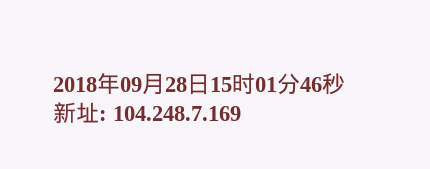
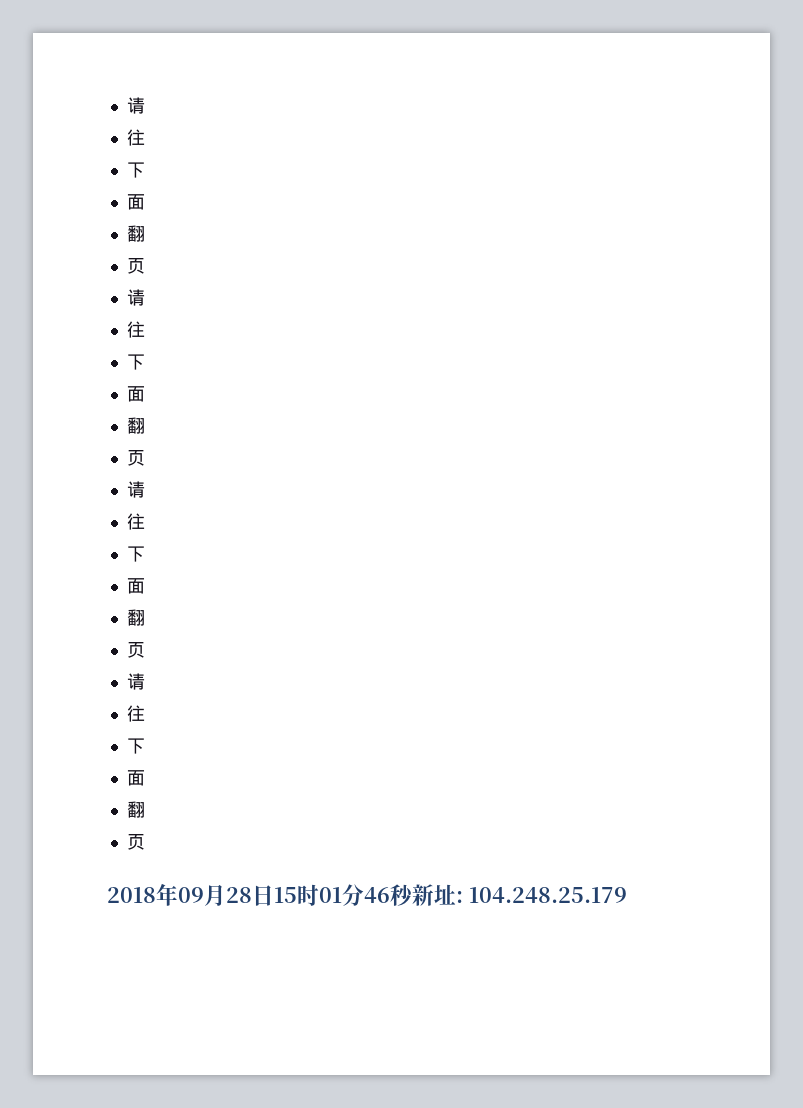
(53, 84) none -> [126,97,145,114] [126,129,145,146] [126,162,145,178] [126,194,145,210] [126,225,145,242] [126,258,145,274] [126,289,145,306] [126,321,145,338] [126,354,145,370] [126,386,145,402] [126,417,145,434] [126,450,145,466] [126,481,145,498] [126,513,145,530] [126,546,145,562] [126,578,145,594] [126,609,145,626] [126,642,145,658] [126,673,145,690] [126,705,145,722] [126,738,145,754] [126,770,145,786] [126,801,145,818] [126,834,145,850] 请 // 往 // 下 // 面 // 翻 // 页 // 请 // 往 // 下 // 面 // 翻 // 页 // 请 // 往 // 下 // 面 // 翻 // 页 // 请 // 往 // 下 // 面 // 翻 // 页 //
[113,106,242,121] 104.248.7.169 -> [468,887,627,903] 104.248.25.179

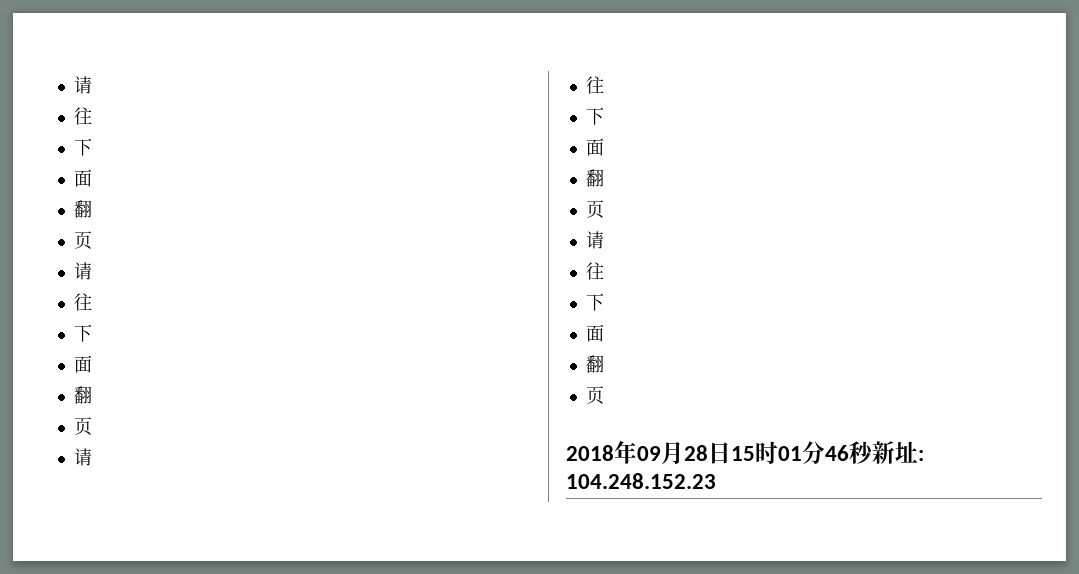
[468,887,627,903] 104.248.25.179 -> [566,473,716,489] 104.248.152.23

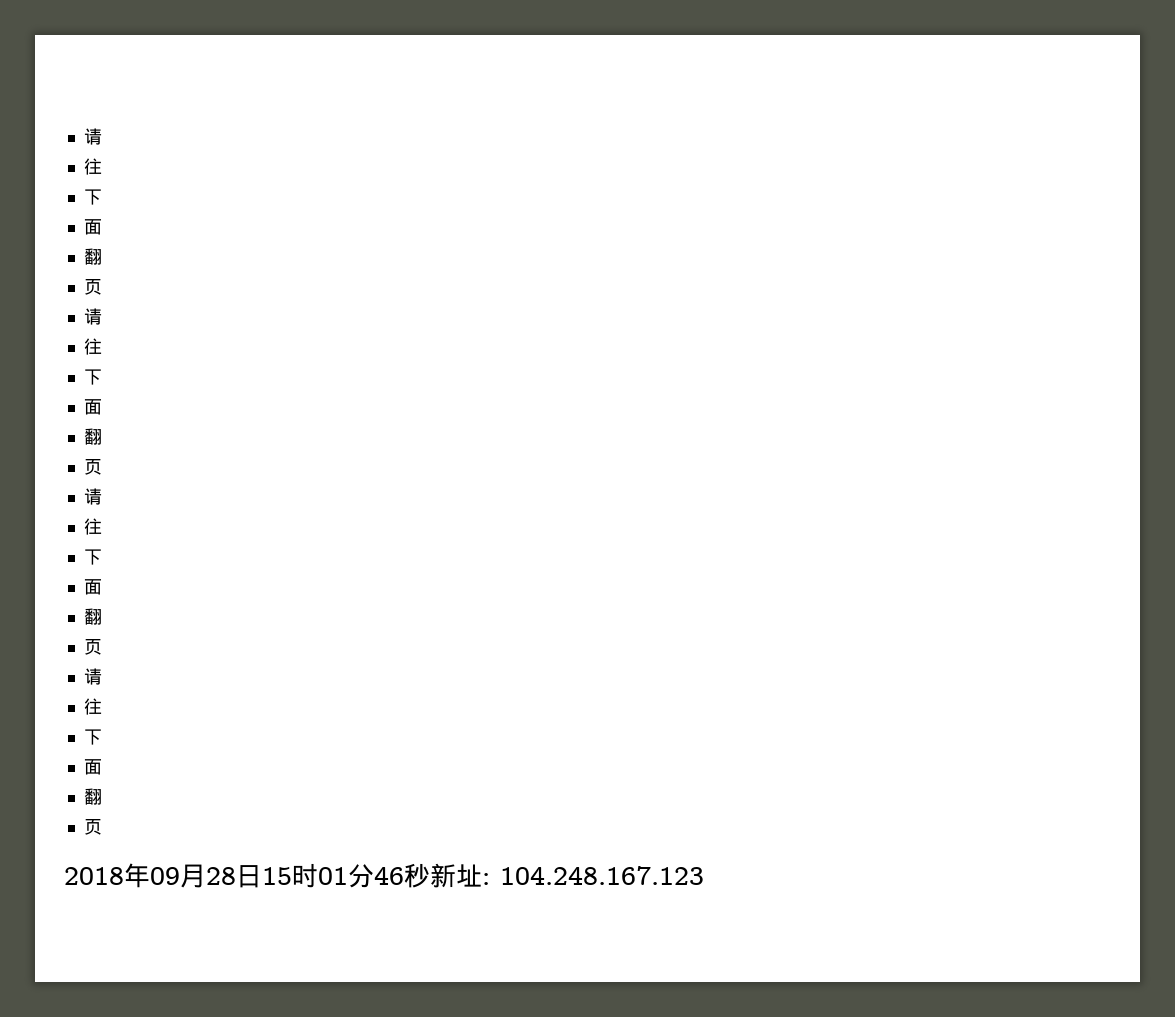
[566,473,716,489] 104.248.152.23 -> [500,866,704,885] 104.248.167.123

